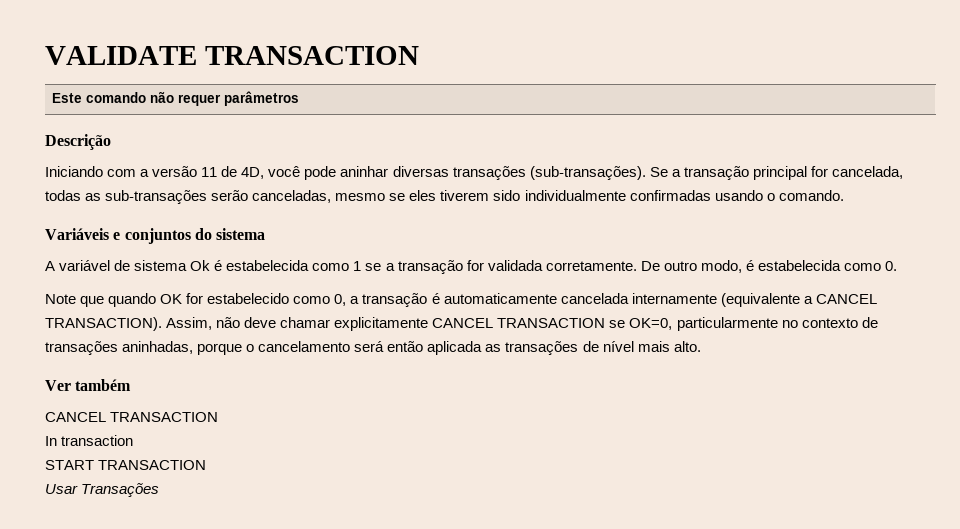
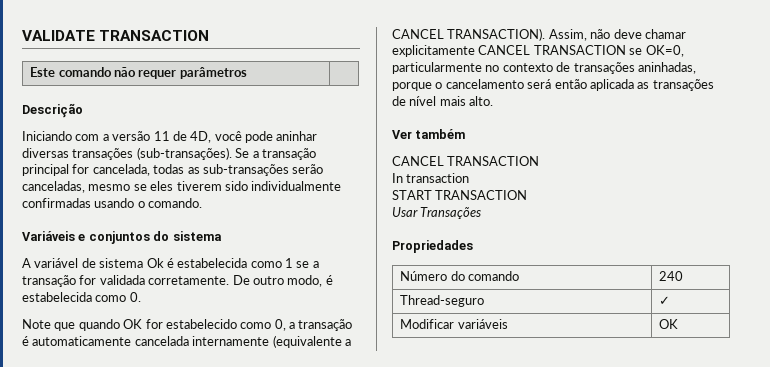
(160, 490) none -> [392,240,473,253] [400,271,520,281] [659,271,684,281] [400,295,485,307] [659,296,671,305] [400,319,508,329] [659,319,679,329] // Propriedades // Número do comando | 240 // Thread-seguro | ✓ // Modificar variáveis | OK

